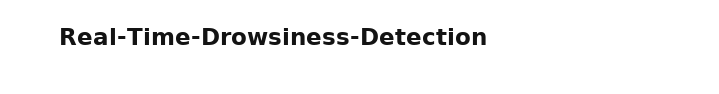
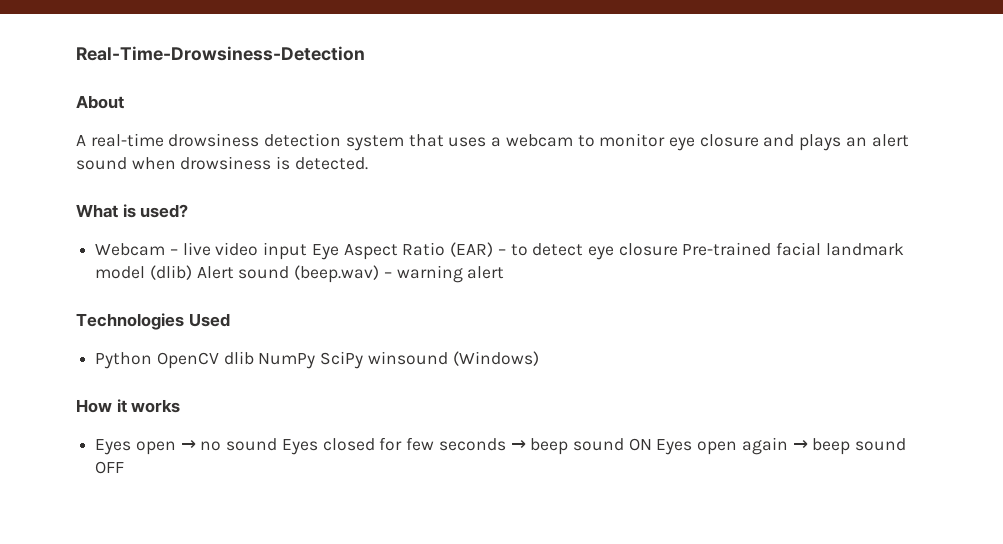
(487, 36) none -> [76,95,124,109] [76,133,909,151] [76,156,368,170] [76,204,189,218] [95,242,904,260] [95,265,505,283] [76,313,230,330] [95,351,539,369] [76,399,181,413] [95,437,907,455] [95,461,125,474] // About // A real-time drowsiness detection system that uses a webcam to monitor eye closure and plays an alert sound when drowsiness is detected. // What is used? // Webcam – live video input Eye Aspect Ratio (EAR) – to detect eye closure Pre-trained facial landmark model (dlib) Alert sound (beep.wav) – warning alert // Technologies Used // Python OpenCV dlib NumPy SciPy winsound (Windows) // How it works // Eyes open → no sound Eyes closed for few seconds → beep sound ON Eyes open again → beep sound OFF

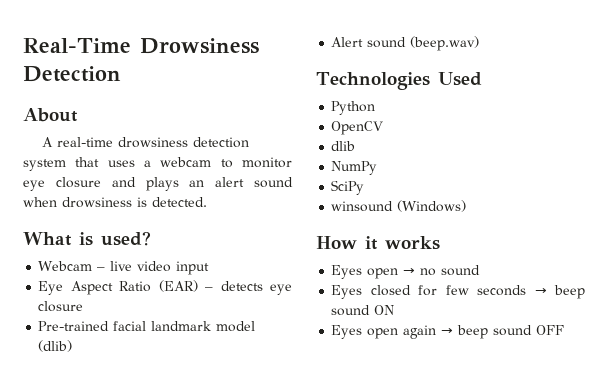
[76,46,365,61] Real-Time-Drowsiness-Detection -> [23,38,259,54] [23,66,121,82] Real-Time Drowsiness Detection
(308, 251) none -> (210, 268) //
[510,243,678,260] to detect eye closure -> [220,281,292,295] [38,301,84,312] detects eye closure //
(192, 272) none -> (73, 346) //
[383,265,505,283] – warning alert -> (480, 43) none
(153, 360) none -> (376, 108) //
(219, 360) none -> (384, 128) //
(254, 358) none -> (356, 146) //
(316, 361) none -> (378, 168) //
(364, 360) none -> (365, 187) //
(278, 444) none -> (481, 270) //
(652, 444) none -> (395, 310) //

